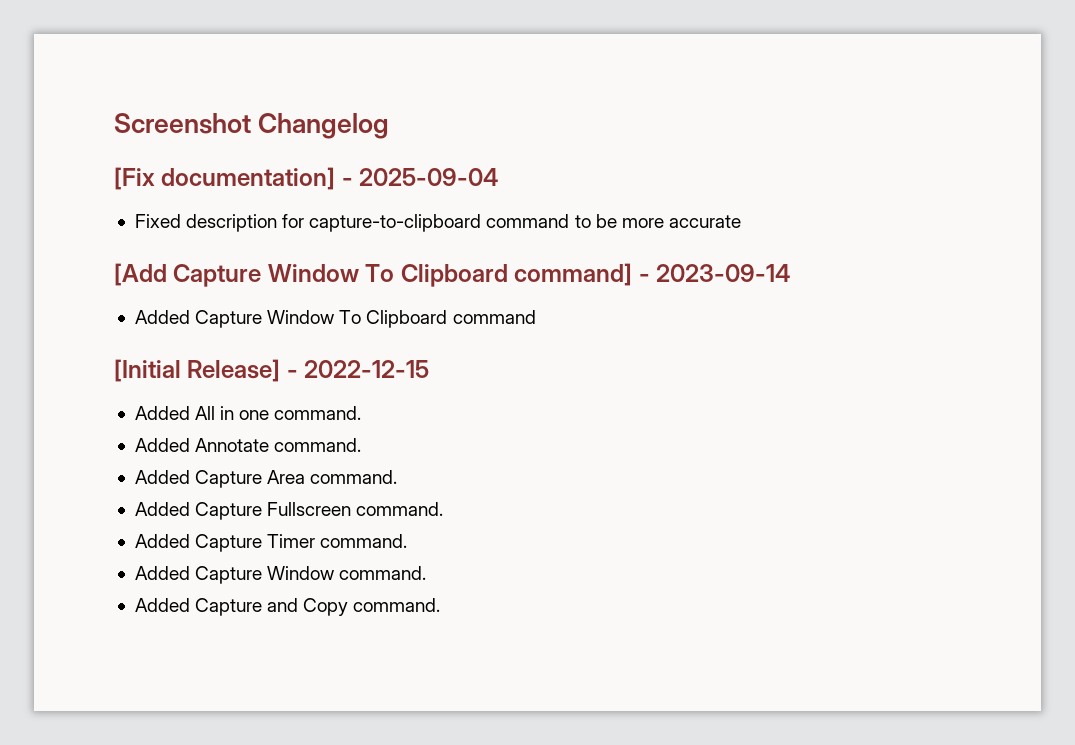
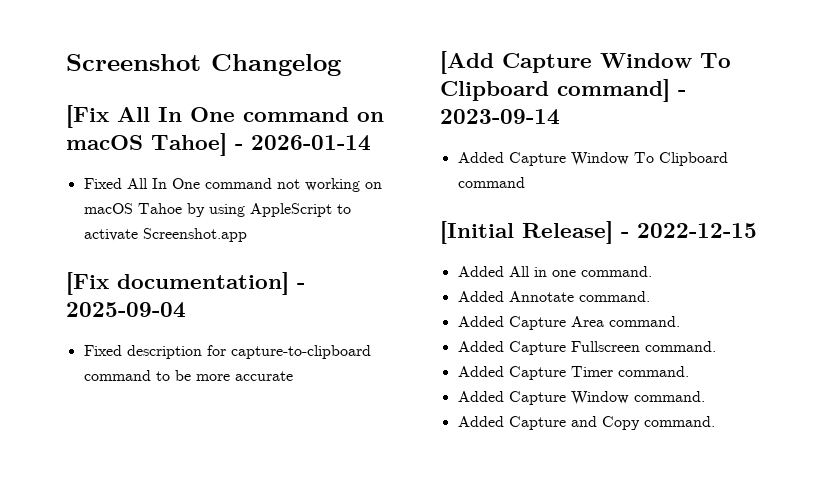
(390, 126) none -> [66,105,384,128] [66,133,371,156] [83,178,382,192] [83,203,351,217] [83,228,247,242] // [Fix All In One command on macOS Tahoe] - 2026-01-14 // Fixed All In One command not working on macOS Tahoe by using AppleScript to activate Screenshot.app

